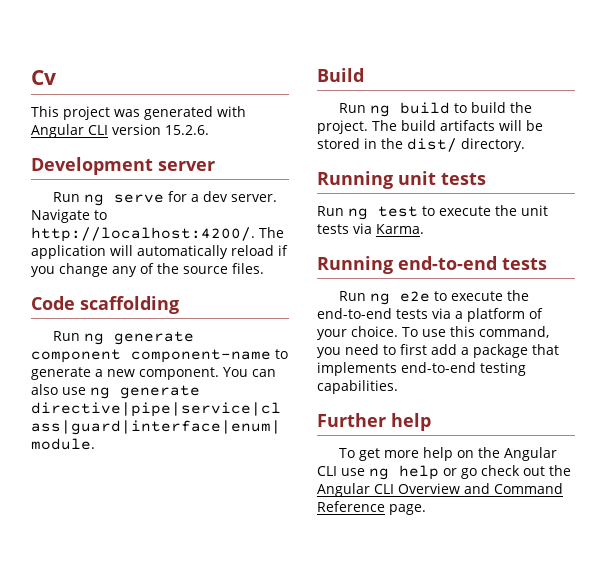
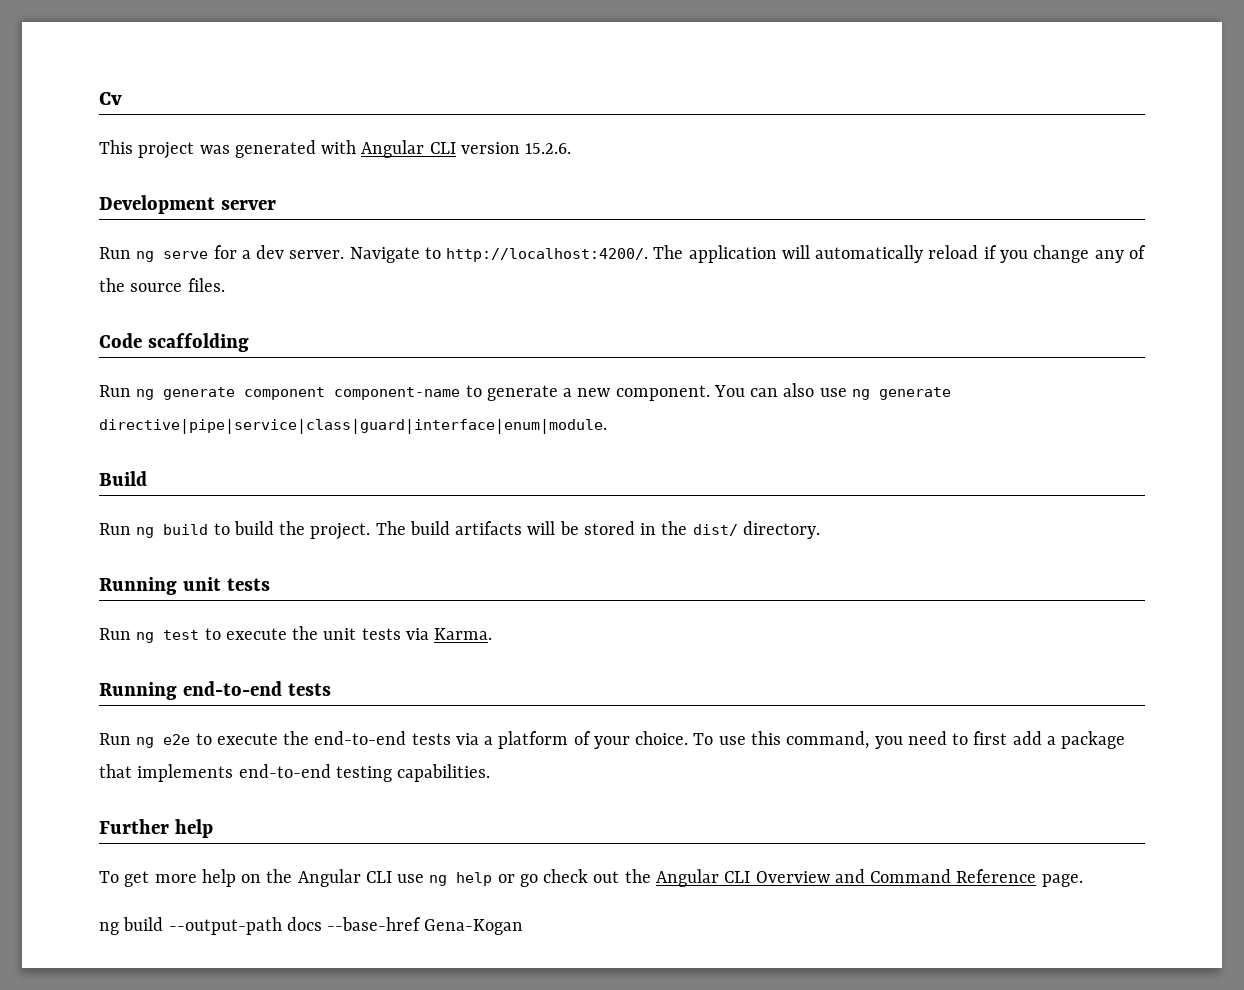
(426, 509) none -> [99,917,524,935] // ng build --output-path docs --base-href Gena-Kogan

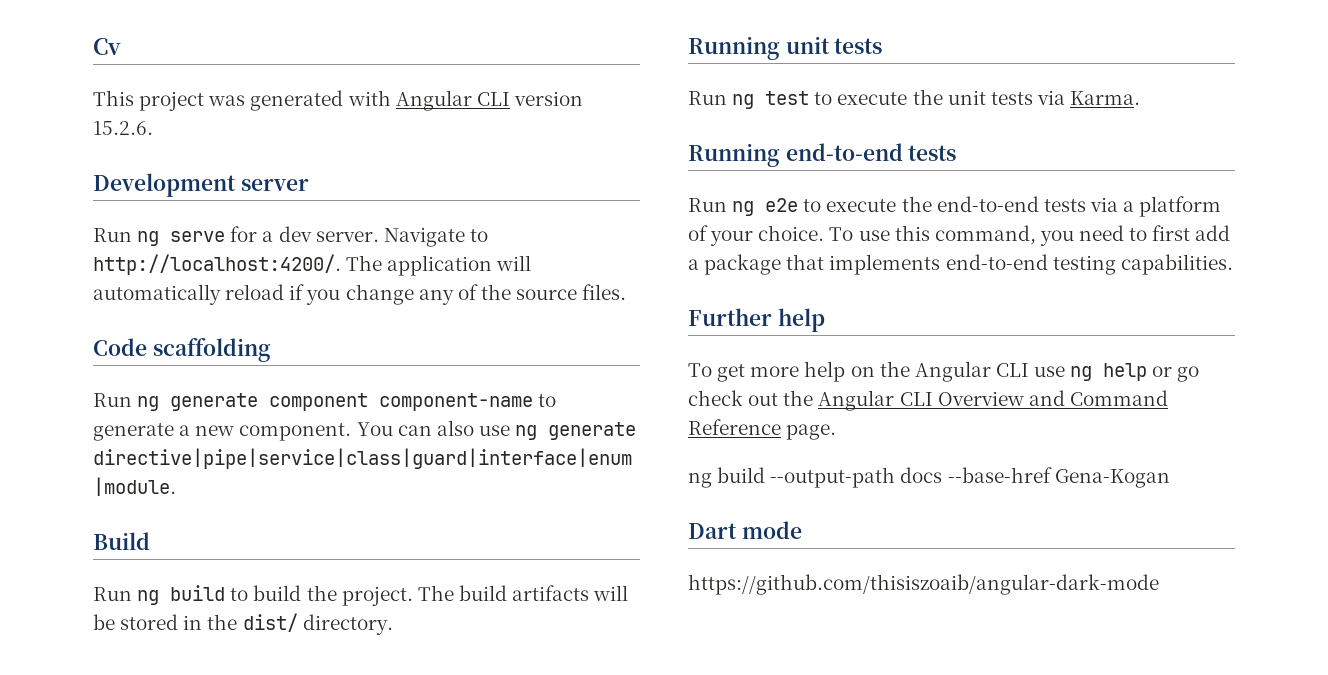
(524, 927) none -> [688,521,802,539] [688,574,1159,595] // Dart mode // https://github.com/thisiszoaib/angular-dark-mode

